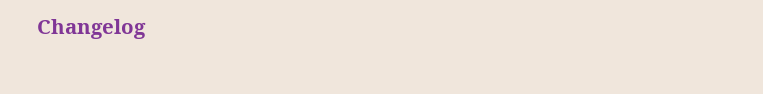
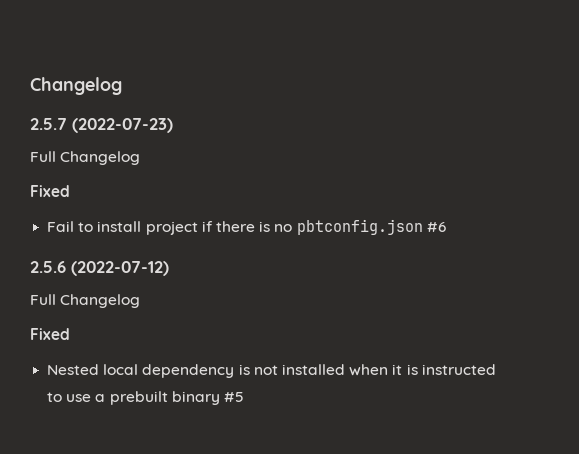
[37,19,146,39] Changelog -> [30,77,122,95] [30,118,173,133] [30,151,141,165] [30,185,70,197] [47,219,446,235] [30,261,169,276] [30,294,141,308] [30,328,70,340] [47,364,496,378] [47,391,244,405] Changelog // 2.5.7 (2022-07-23) // Full Changelog // Fixed // Fail to install project if there is no pbtconfig.json #6 // 2.5.6 (2022-07-12) // Full Changelog // Fixed // Nested local dependency is not installed when it is instructed to use a prebuilt binary #5

